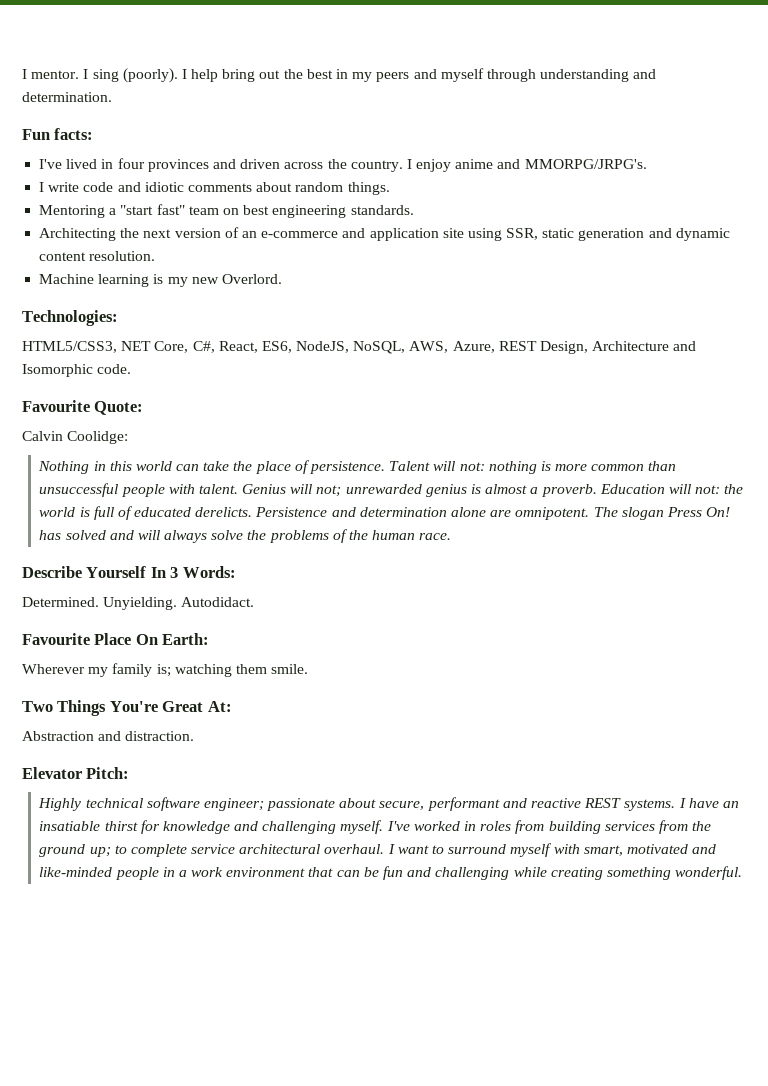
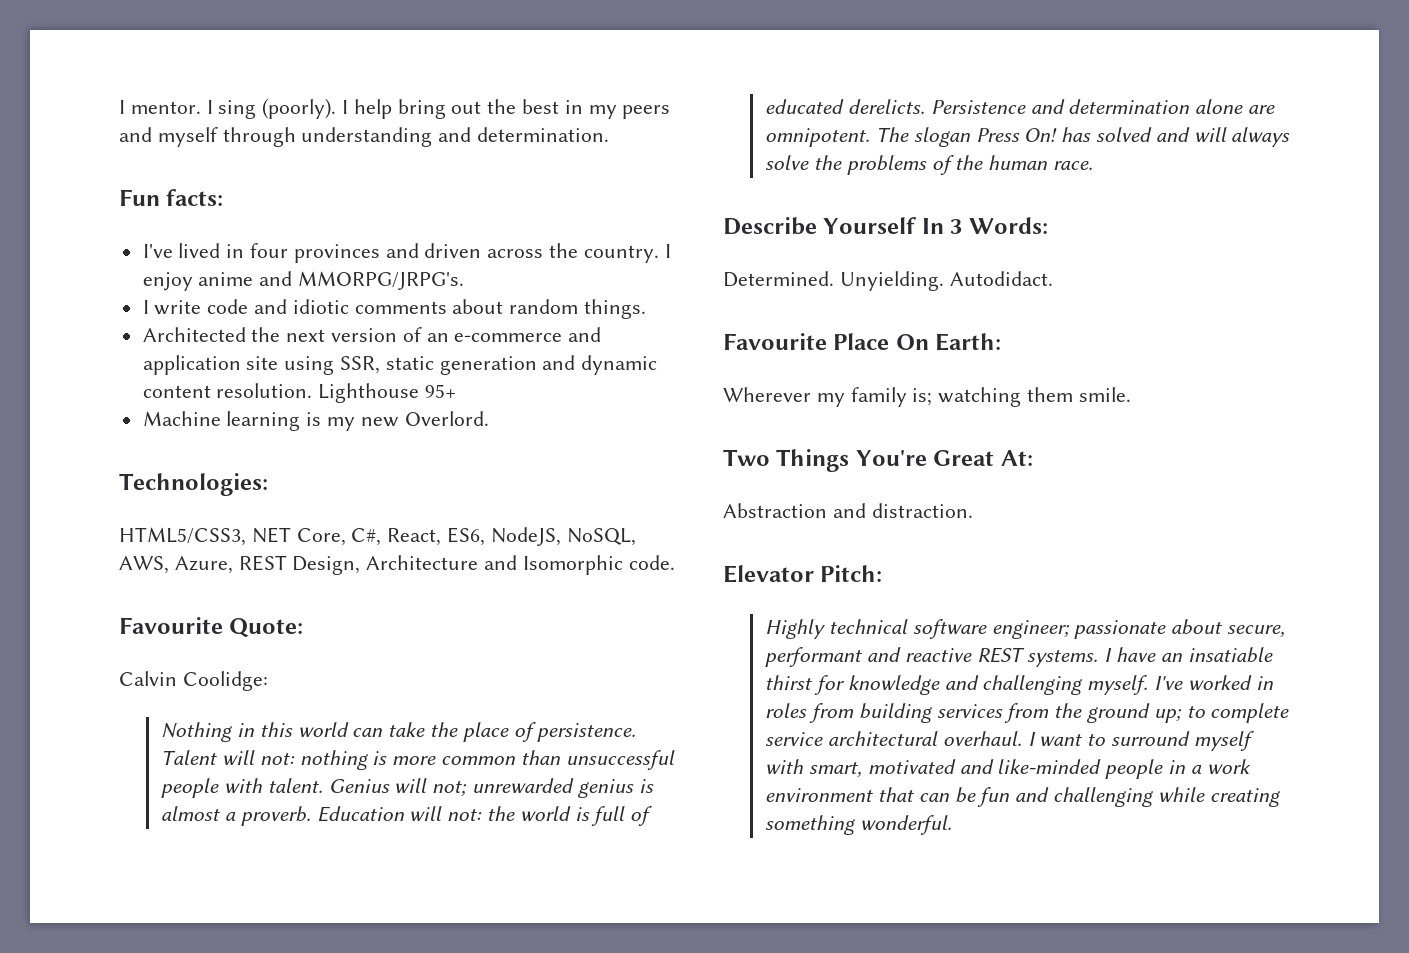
[39,204,414,218] [39,228,117,241] Mentoring a "start fast" team on best engineering standards. // Architecting -> [142,327,246,342] Architected
(156, 256) none -> [318,383,457,403] Lighthouse 95+

